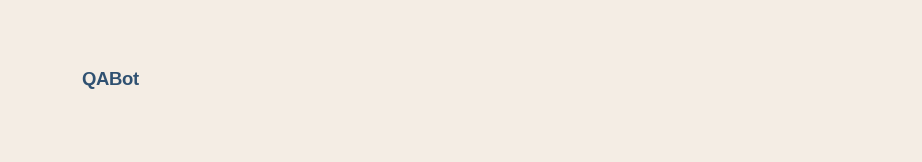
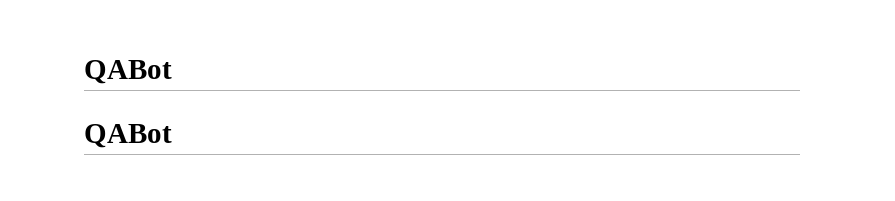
[82,72,139,89] QABot -> [84,60,172,84] [84,124,172,148] QABot // QABot

